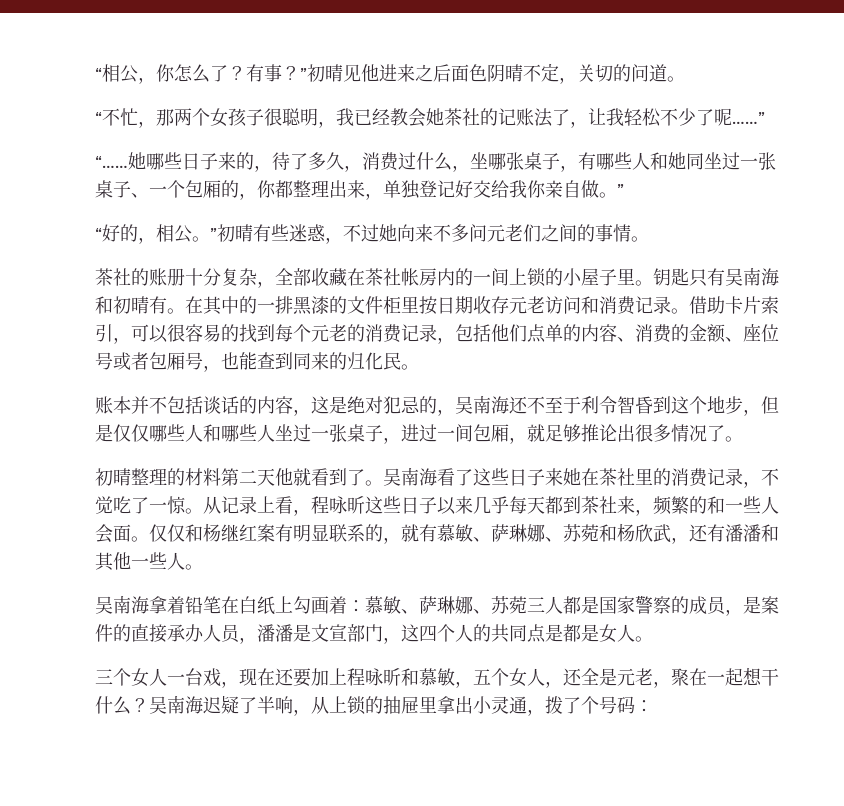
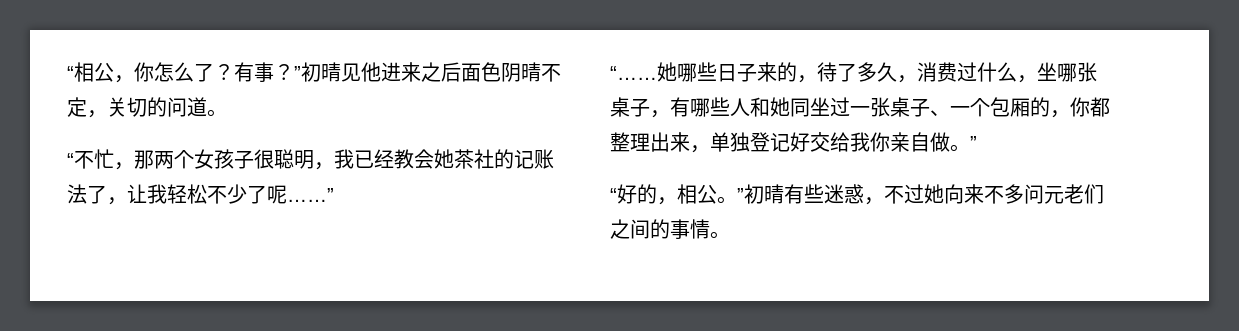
[95,267,779,288] [95,296,779,315] [95,324,779,344] [95,352,419,372] [95,395,779,416] [95,424,743,444] [95,467,779,488] [95,496,779,516] [95,523,779,544] [95,552,203,571] [95,595,779,616] [95,624,653,644] [95,667,779,688] [95,695,653,716] // 茶社的账册十分复杂，全部收藏在茶社帐房内的一间上锁的小屋子里。钥匙只有吴南海和初晴有。在其中的一排黑漆的文件柜里按日期收存元老访问和消费记录。借助卡片索引，可以很容易的找到每个元老的消费记录，包括他们点单的内容、消费的金额、座位号或者包厢号，也能查到同来的归化民。 // 账本并不包括谈话的内容，这是绝对犯忌的，吴南海还不至于利令智昏到这个地步，但是仅仅哪些人和哪些人坐过一张桌子，进过一间包厢，就足够推论出很多情况了。 // 初晴整理的材料第二天他就看到了。吴南海看了这些日子来她在茶社里的消费记录，不觉吃了一惊。从记录上看，程咏昕这些日子以来几乎每天都到茶社来，频繁的和一些人会面。仅仅和杨继红案有明显联系的，就有慕敏、萨琳娜、苏菀和杨欣武，还有潘潘和其他一些人。 // 吴南海拿着铅笔在白纸上勾画着：慕敏、萨琳娜、苏菀三人都是国家警察的成员，是案件的直接承办人员，潘潘是文宣部门，这四个人的共同点是都是女人。 // 三个女人一台戏，现在还要加上程咏昕和慕敏，五个女人，还全是元老，聚在一起想干什么？吴南海迟疑了半响，从上锁的抽屉里拿出小灵通，拨了个号码： -> (730, 235) none

